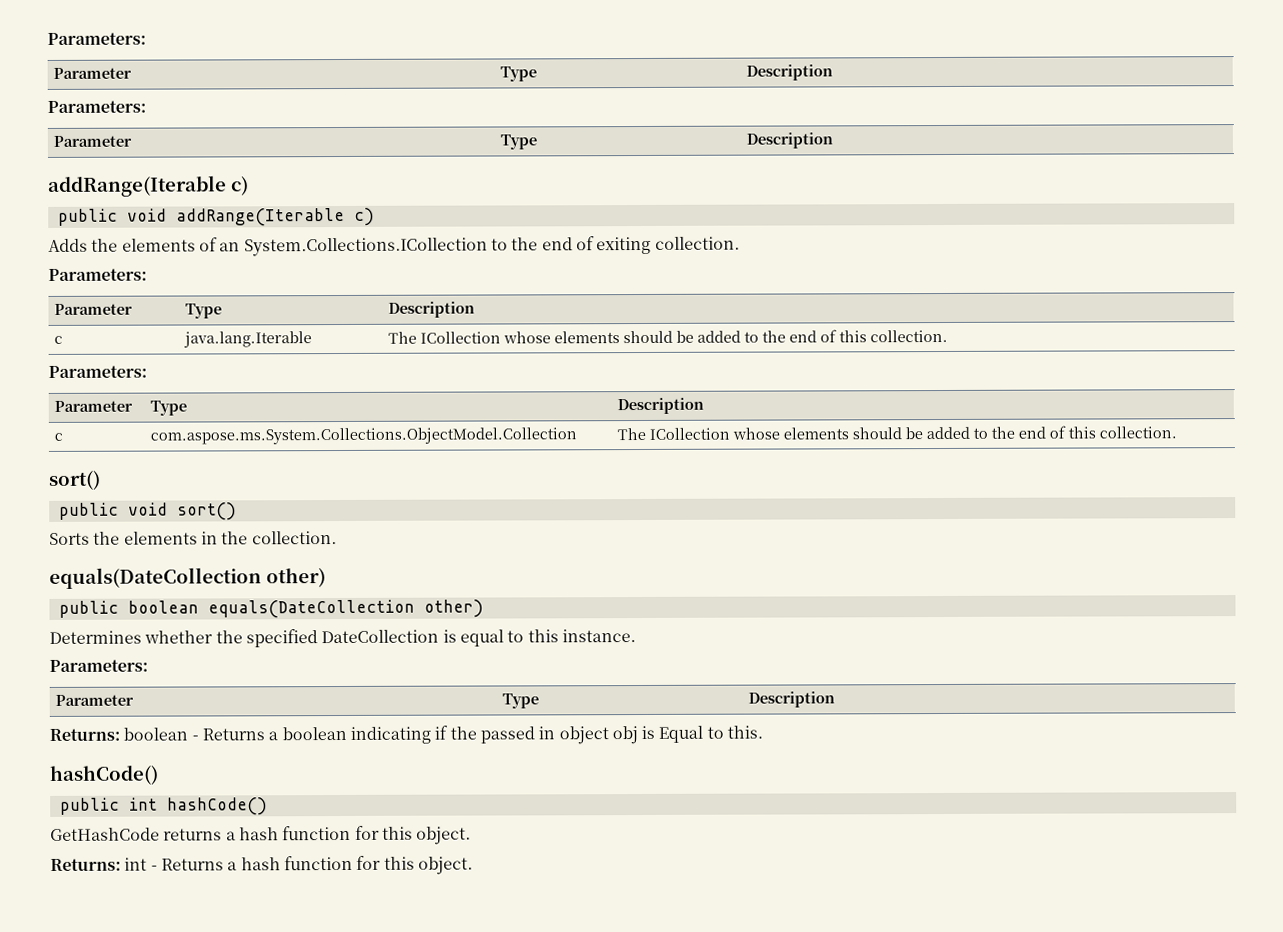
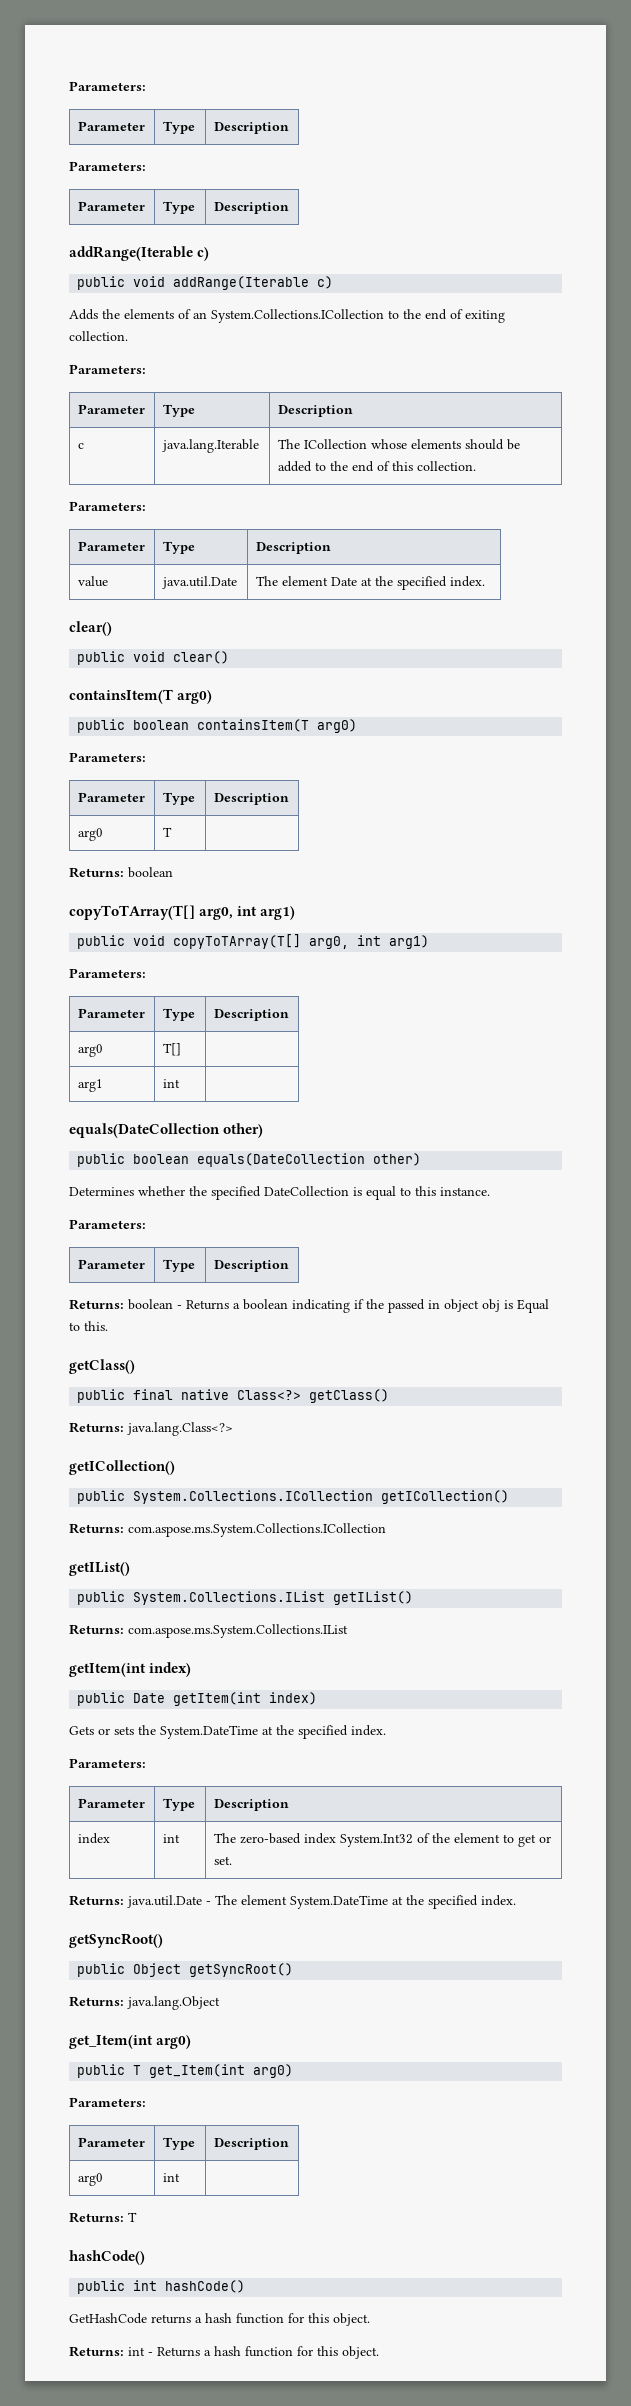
[54,432,64,441] [150,427,578,445] [617,425,1178,441] [49,470,101,490] [58,502,237,521] [49,531,337,545] c | com.aspose.ms.System.Collections.ObjectModel.Collection | The ICollection whose elements should be added to the end of this collection. // sort() // public void sort() // Sorts the elements in the collection. -> [77,576,108,587] [161,576,237,589] [255,576,485,590] [69,621,112,636] [77,651,230,665] [69,689,213,704] [77,719,358,733] [69,752,146,762] [77,792,145,802] [162,792,195,805] [213,793,289,805] [77,828,103,841] [162,827,172,837] [69,867,173,878] [69,905,296,920] [77,934,430,949] [69,968,146,978] [77,1008,145,1018] [162,1008,195,1021] [213,1009,289,1021] [77,1044,103,1057] [162,1043,181,1056] [77,1079,103,1092] [162,1079,180,1088] value | java.util.Date | The element Date at the specified index. // clear() // public void clear() // containsItem(T arg0) // public boolean containsItem(T arg0) // Parameters: // Parameter | Type | Description // arg0 | T | // Returns: boolean // copyToTArray(T[] arg0, int arg1) // public void copyToTArray(T[] arg0, int arg1) // Parameters: // Parameter | Type | Description // arg0 | T[] | // arg1 | int |
(764, 732) none -> [69,1359,135,1374] [77,1389,390,1403] [69,1422,233,1436] [69,1460,175,1475] [77,1490,510,1504] [69,1523,386,1537] [69,1562,130,1576] [77,1591,414,1605] [69,1624,348,1638] [69,1662,192,1677] [77,1692,318,1706] [69,1725,386,1739] [69,1758,146,1768] [77,1798,145,1808] [162,1798,195,1811] [213,1799,289,1811] [77,1833,110,1844] [162,1834,180,1843] [213,1833,551,1847] [213,1856,232,1865] [69,1895,516,1909] [69,1933,163,1948] [77,1963,294,1977] [69,1996,220,2010] [69,2035,192,2049] [77,2064,294,2078] [69,2097,146,2107] [77,2137,145,2147] [162,2137,195,2150] [213,2138,289,2150] [77,2173,103,2186] [162,2173,180,2182] [69,2212,137,2223] // getClass() // public final native Class<?> getClass() // Returns: java.lang.Class<?> // getICollection() // public System.Collections.ICollection getICollection() // Returns: com.aspose.ms.System.Collections.ICollection // getIList() // public System.Collections.IList getIList() // Returns: com.aspose.ms.System.Collections.IList // getItem(int index) // public Date getItem(int index) // Gets or sets the System.DateTime at the specified index. // Parameters: // Parameter | Type | Description // index | int | The zero-based index System.Int32 of the element to get or set. // Returns: java.util.Date - The element System.DateTime at the specified index. // getSyncRoot() // public Object getSyncRoot() // Returns: java.lang.Object // get_Item(int arg0) // public T get_Item(int arg0) // Parameters: // Parameter | Type | Description // arg0 | int | // Returns: T

